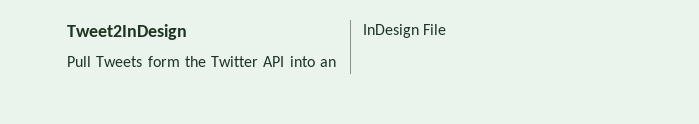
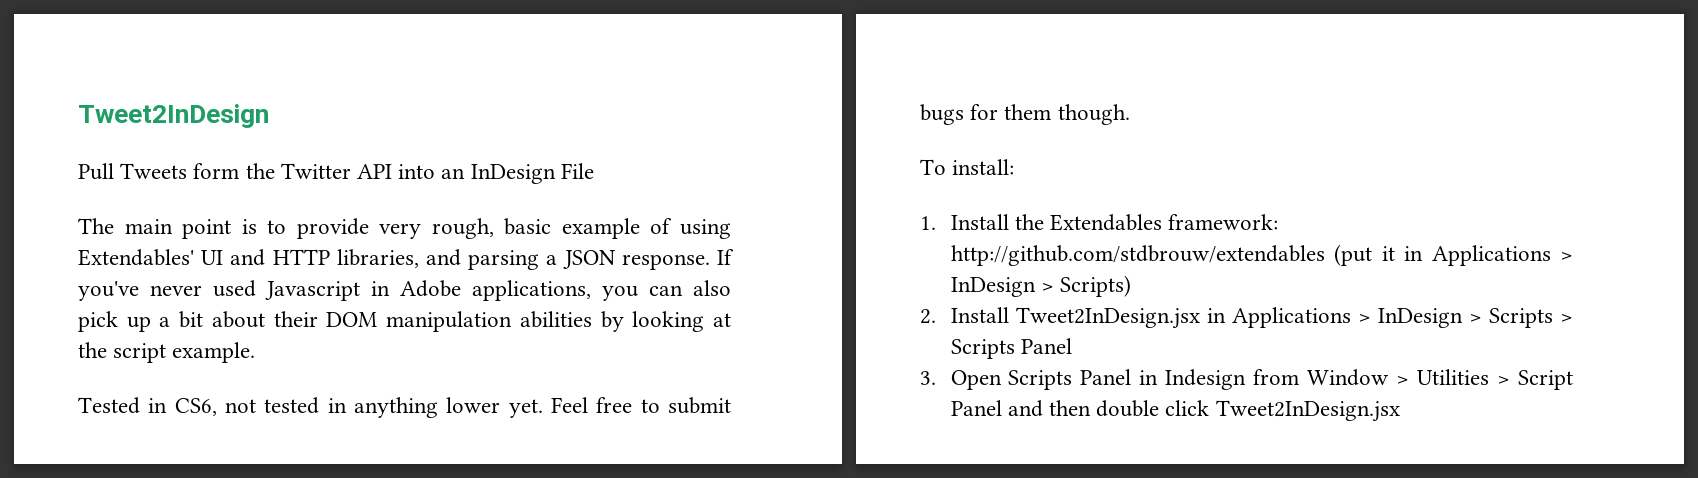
(447, 29) none -> [78,218,731,239] [78,249,734,270] [78,280,731,301] [78,311,731,332] [78,342,256,363] [78,397,732,418] [920,104,1130,125] [920,159,1015,175] [920,214,1279,231] [950,244,1573,266] [950,275,1131,297] [920,307,1573,329] [950,338,1072,359] [920,369,1573,390] [950,400,1400,422] // The main point is to provide very rough, basic example of using Extendables' UI and HTTP libraries, and parsing a JSON response. If you've never used Javascript in Adobe applications, you can also pick up a bit about their DOM manipulation abilities by looking at the script example. // Tested in CS6, not tested in anything lower yet. Feel free to submit bugs for them though. // To install: // 1. Install the Extendables framework: http://github.com/stdbrouw/extendables (put it in Applications > InDesign > Scripts) // 2. Install Tweet2InDesign.jsx in Applications > InDesign > Scripts > Scripts Panel // 3. Open Scripts Panel in Indesign from Window > Utilities > Script Panel and then double click Tweet2InDesign.jsx

